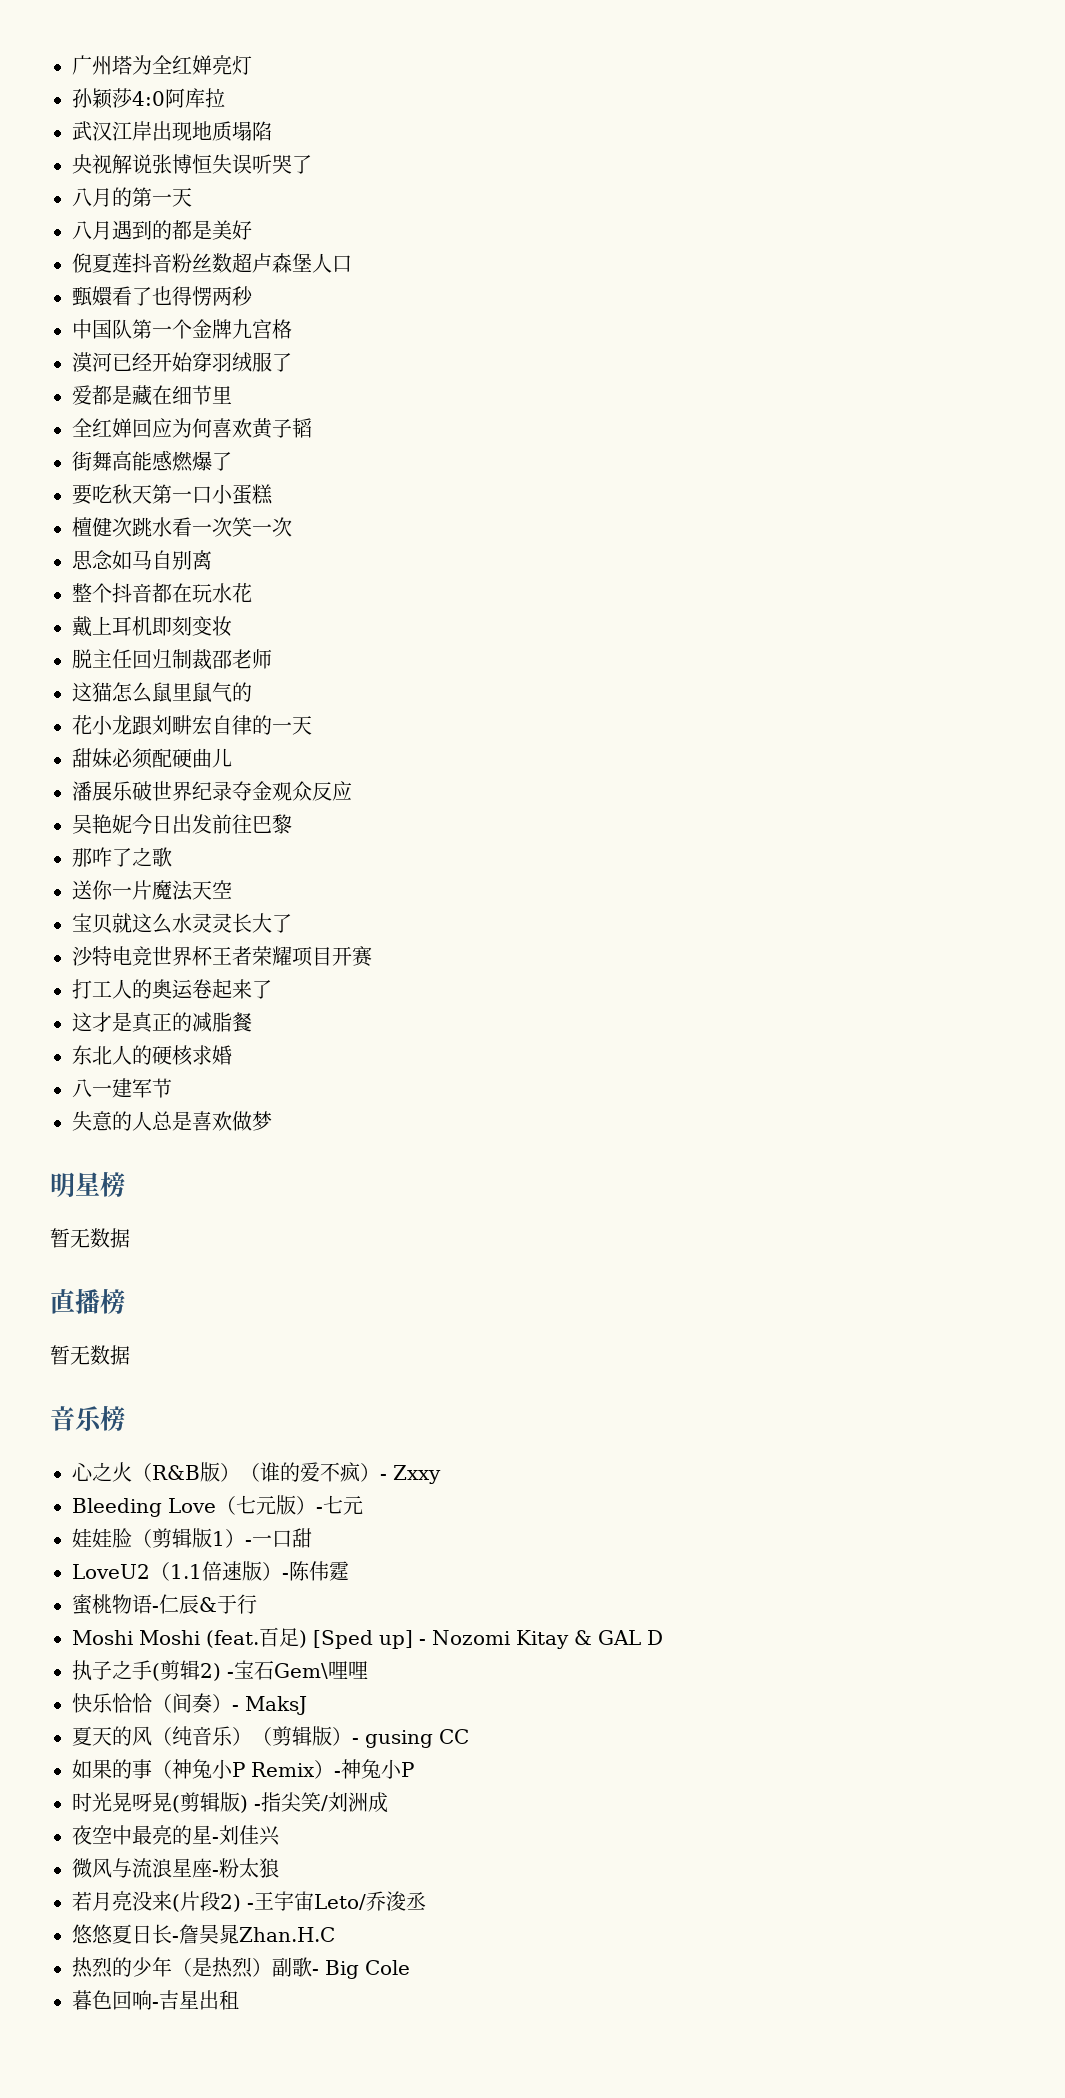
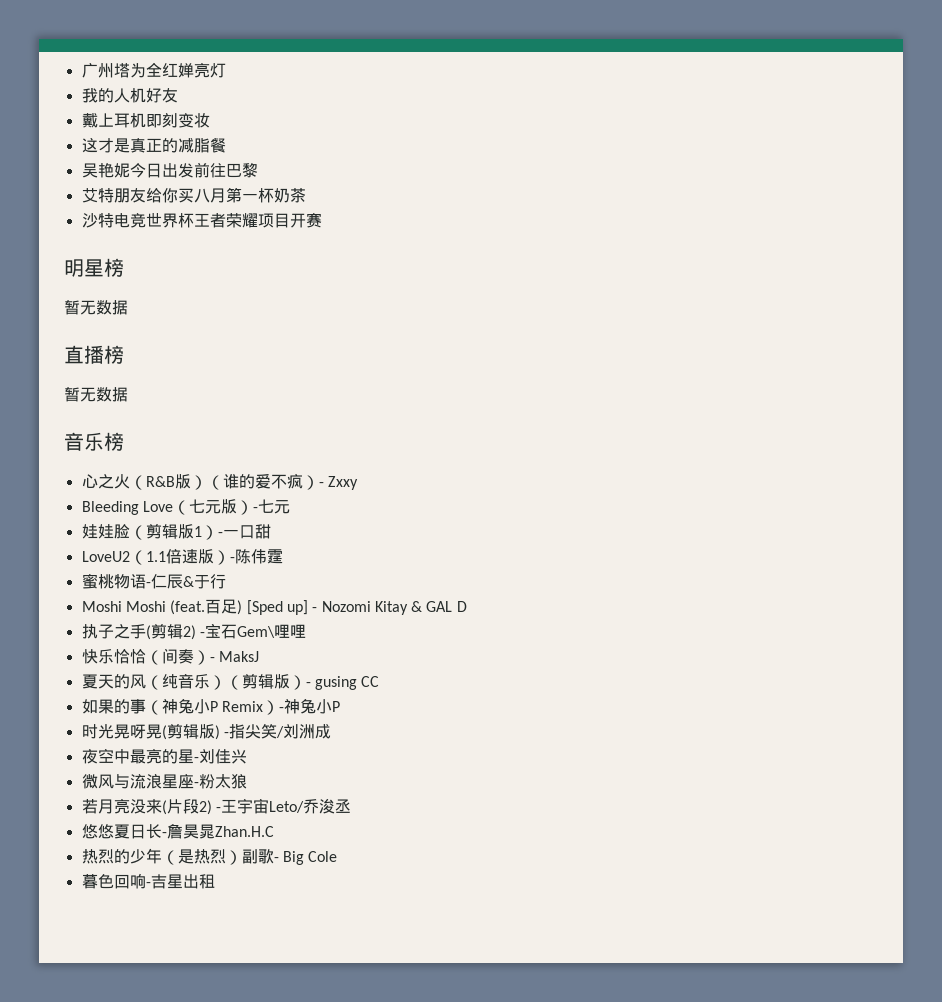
[72,88,225,109] [72,121,272,141] [72,154,312,174] [72,187,192,207] [72,220,252,240] [72,253,352,273] [72,286,253,306] [72,319,292,339] [72,352,292,372] [72,385,232,406] [72,418,312,439] [72,450,232,472] [72,484,273,505] [72,517,292,537] [72,550,212,570] [72,583,252,603] [72,616,232,637] [72,649,272,670] [72,682,252,703] [72,715,312,736] [72,748,232,769] [72,781,352,801] 孙颖莎4:0阿库拉 // 武汉江岸出现地质塌陷 // 央视解说张博恒失误听哭了 // 八月的第一天 // 八月遇到的都是美好 // 倪夏莲抖音粉丝数超卢森堡人口 // 甄嬛看了也得愣两秒 // 中国队第一个金牌九宫格 // 漠河已经开始穿羽绒服了 // 爱都是藏在细节里 // 全红婵回应为何喜欢黄子韬 // 街舞高能感燃爆了 // 要吃秋天第一口小蛋糕 // 檀健次跳水看一次笑一次 // 思念如马自别离 // 整个抖音都在玩水花 // 戴上耳机即刻变妆 // 脱主任回归制裁邵老师 // 这猫怎么鼠里鼠气的 // 花小龙跟刘畊宏自律的一天 // 甜妹必须配硬曲儿 // 潘展乐破世界纪录夺金观众反应 -> [81,88,178,103] [81,113,210,128] [81,138,226,153] 我的人机好友 // 戴上耳机即刻变妆 // 这才是真正的减脂餐
[72,847,172,867] [72,880,232,901] [72,913,292,934] 那咋了之歌 // 送你一片魔法天空 // 宝贝就这么水灵灵长大了 -> [81,187,306,203] 艾特朋友给你买八月第一杯奶茶
[72,979,272,999] [72,1012,252,1033] [72,1045,232,1066] [72,1078,172,1098] [72,1111,272,1131] // 打工人的奥运卷起来了 // 这才是真正的减脂餐 // 东北人的硬核求婚 // 八一建军节 // 失意的人总是喜欢做梦 -> (322, 220) none

